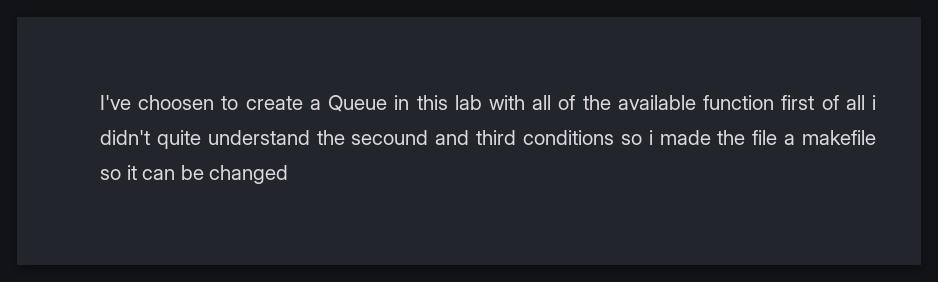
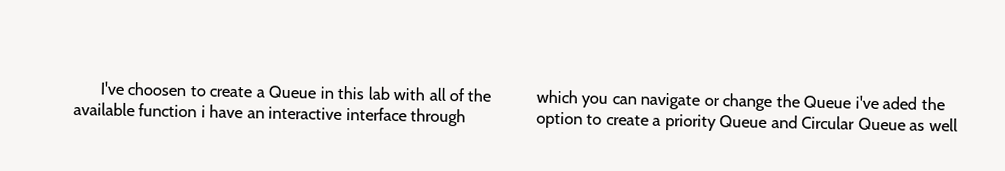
[781,95,876,110] [100,130,877,149] [100,165,289,184] first of all i didn't quite understand the secound and third conditions so i made the file a makefile so it can be changed -> [200,104,467,127] [536,89,945,112] [536,111,958,132] i have an interactive interface through which you can navigate or change the Queue i've aded the option to create a priority Queue and Circular Queue as well

